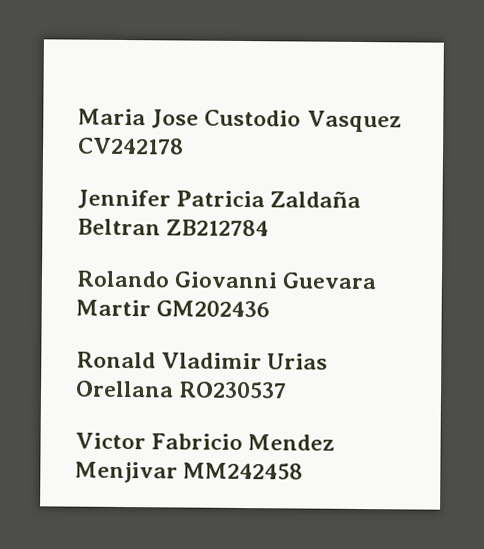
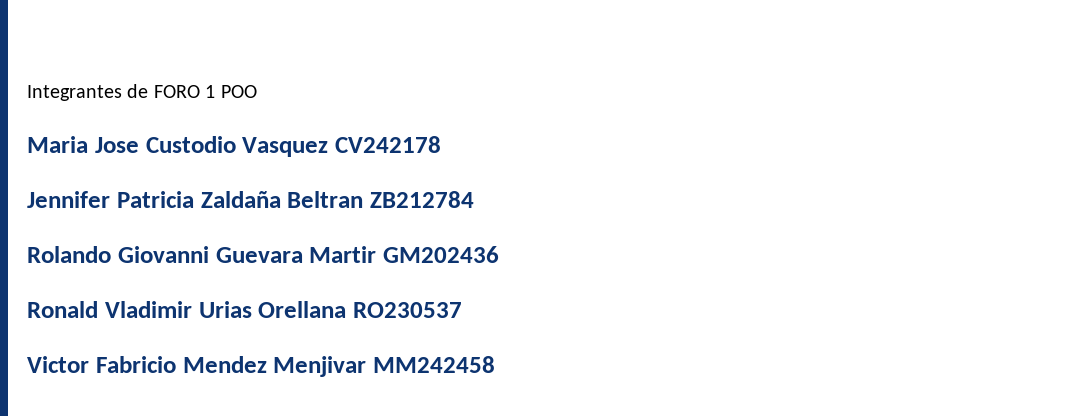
(78, 117) none -> [27,84,257,101] Integrantes de FORO 1 POO //

